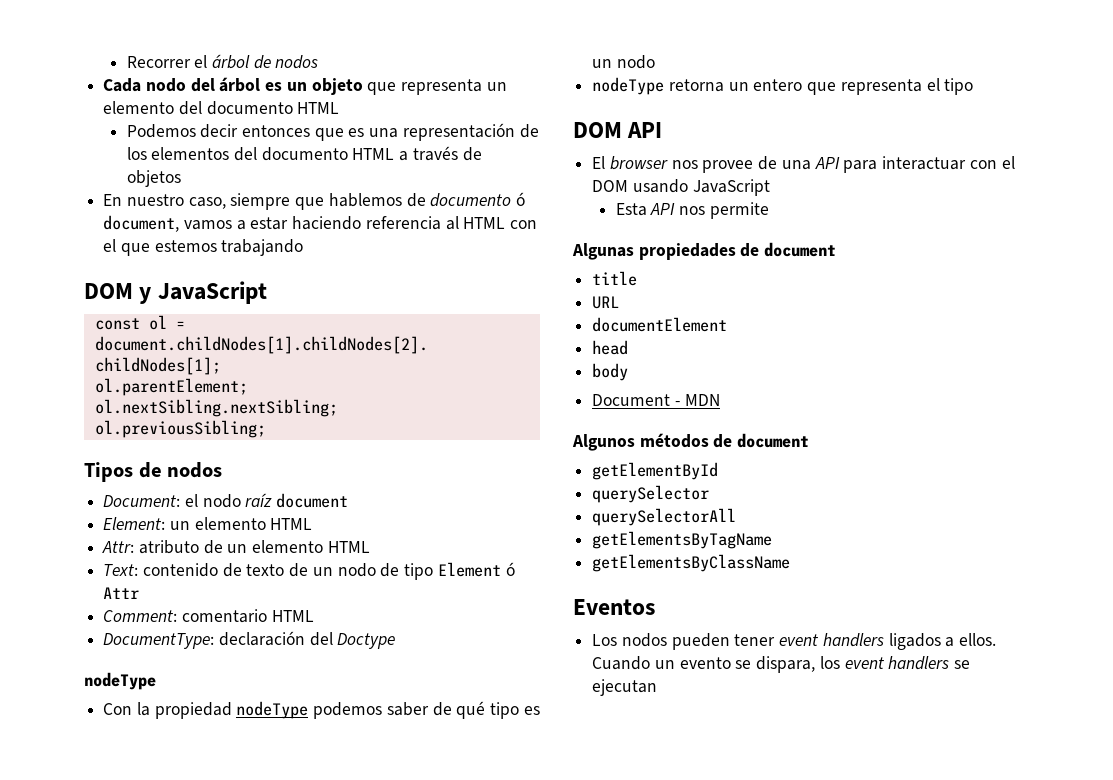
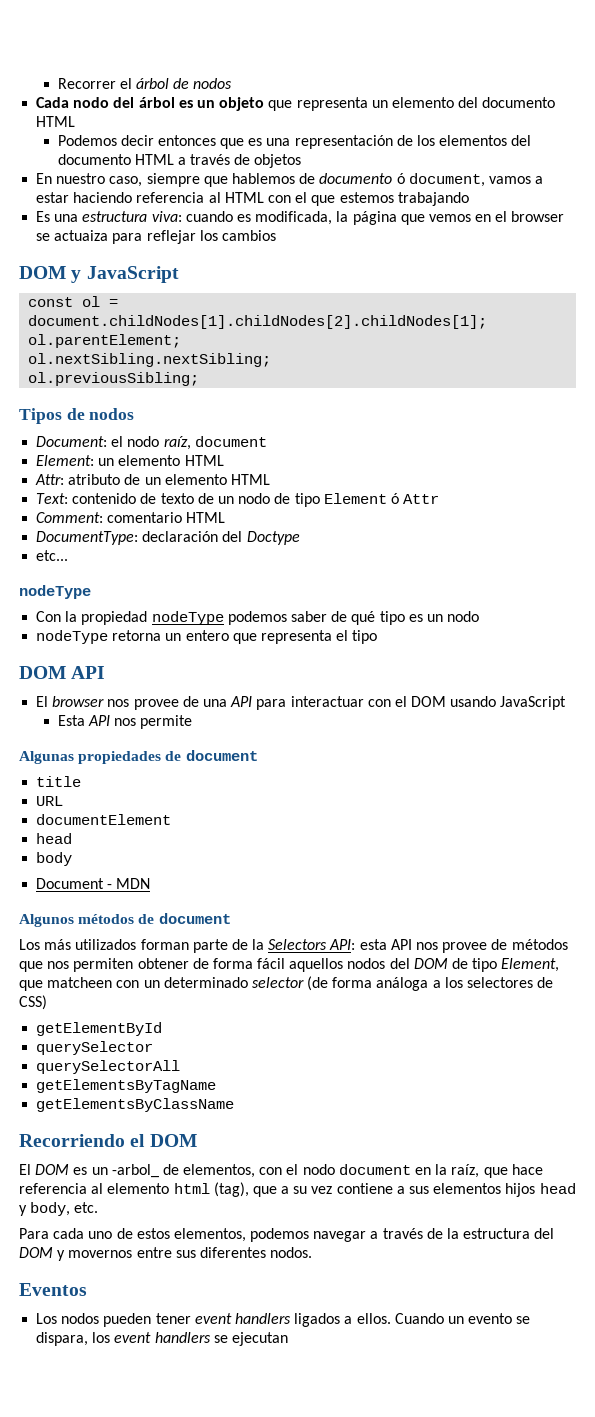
(304, 247) none -> [36,211,565,225] [36,230,276,244] // Es una estructura viva: cuando es modificada, la página que vemos en el browser se actuaiza para reflejar los cambios
[245,493,273,507] raíz -> [163,436,191,450] raíz,
(396, 641) none -> [36,550,69,561] // etc...
(810, 440) none -> [19,939,568,953] [19,958,560,972] [19,976,554,991] [19,995,47,1010] // Los más utilizados forman parte de la Selectors API: esta API nos provee de métodos que nos permiten obtener de forma fácil aquellos nodos del DOM de tipo Element, que matcheen con un determinado selector (de forma análoga a los selectores de CSS)
(791, 563) none -> [19,1134,197,1147] [19,1164,543,1178] [19,1182,576,1197] [19,1202,99,1216] [19,1228,555,1242] [19,1247,313,1261] // Recorriendo el DOM // El DOM es un -arbol_ de elementos, con el nodo document en la raíz, que hace referencia al elemento html (tag), que a su vez contiene a sus elementos hijos head y body, etc. // Para cada uno de estos elementos, podemos navegar a través de la estructura del DOM y movernos entre sus diferentes nodos.

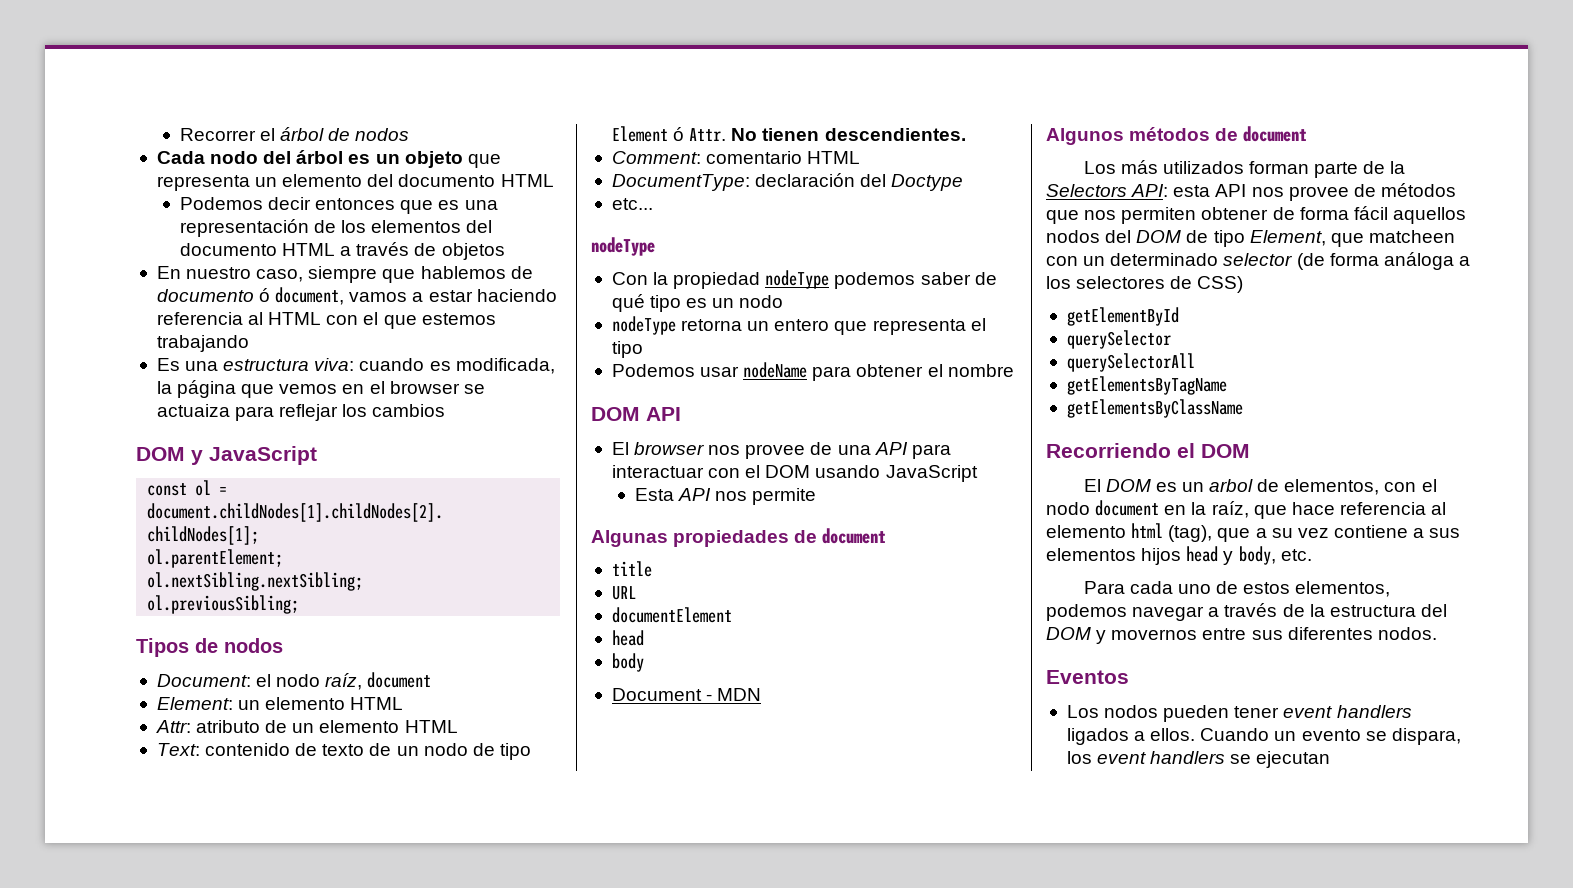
[403,494,440,504] Attr -> [689,128,966,141] Attr. No tienen descendientes.
(378, 637) none -> [611,362,1014,381] // Podemos usar nodeName para obtener el nombre
[111,1164,159,1178] -arbol_ -> [1209,479,1254,492] arbol

